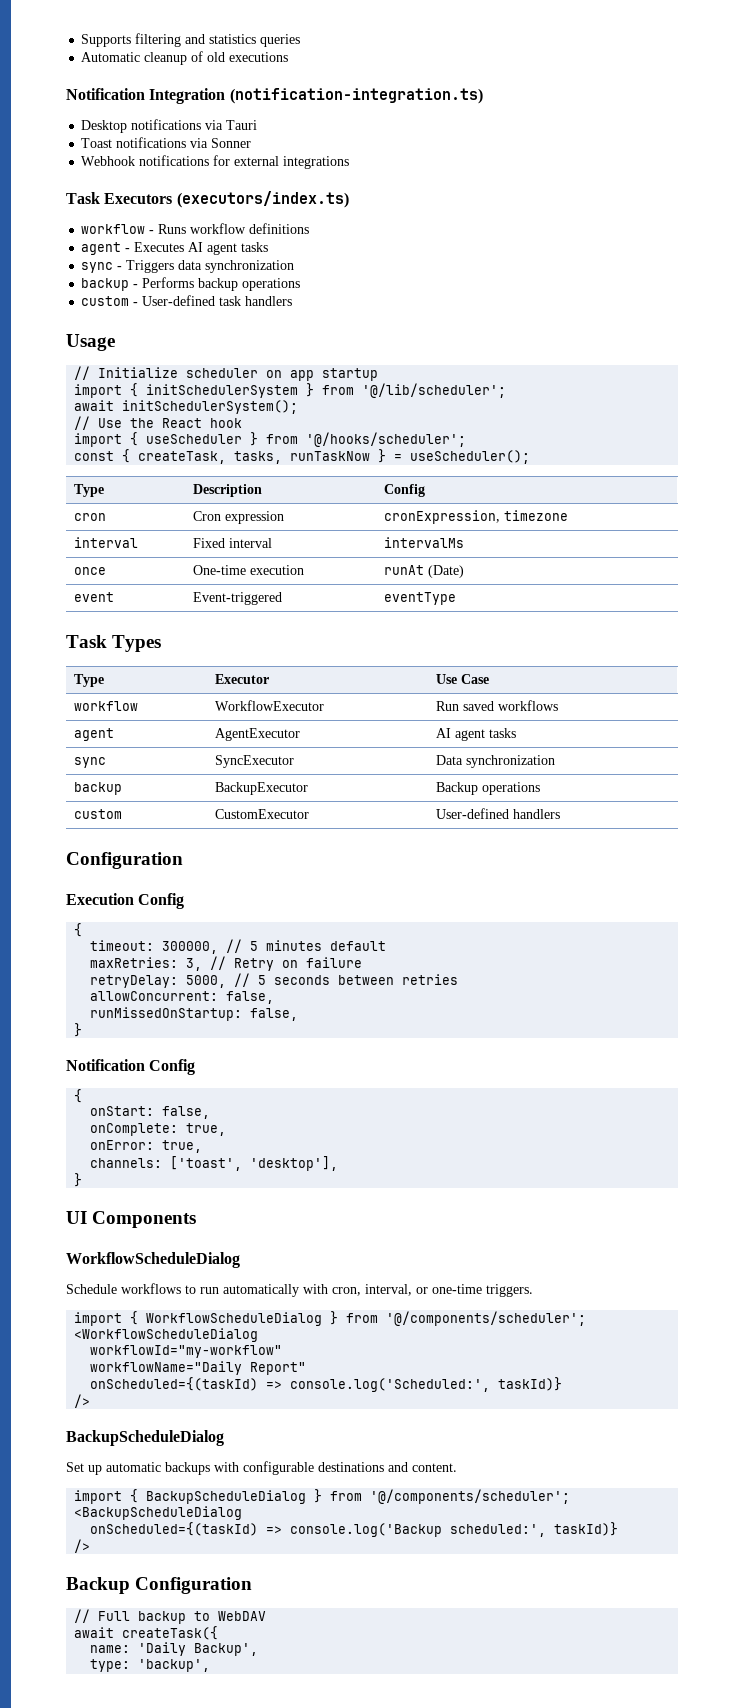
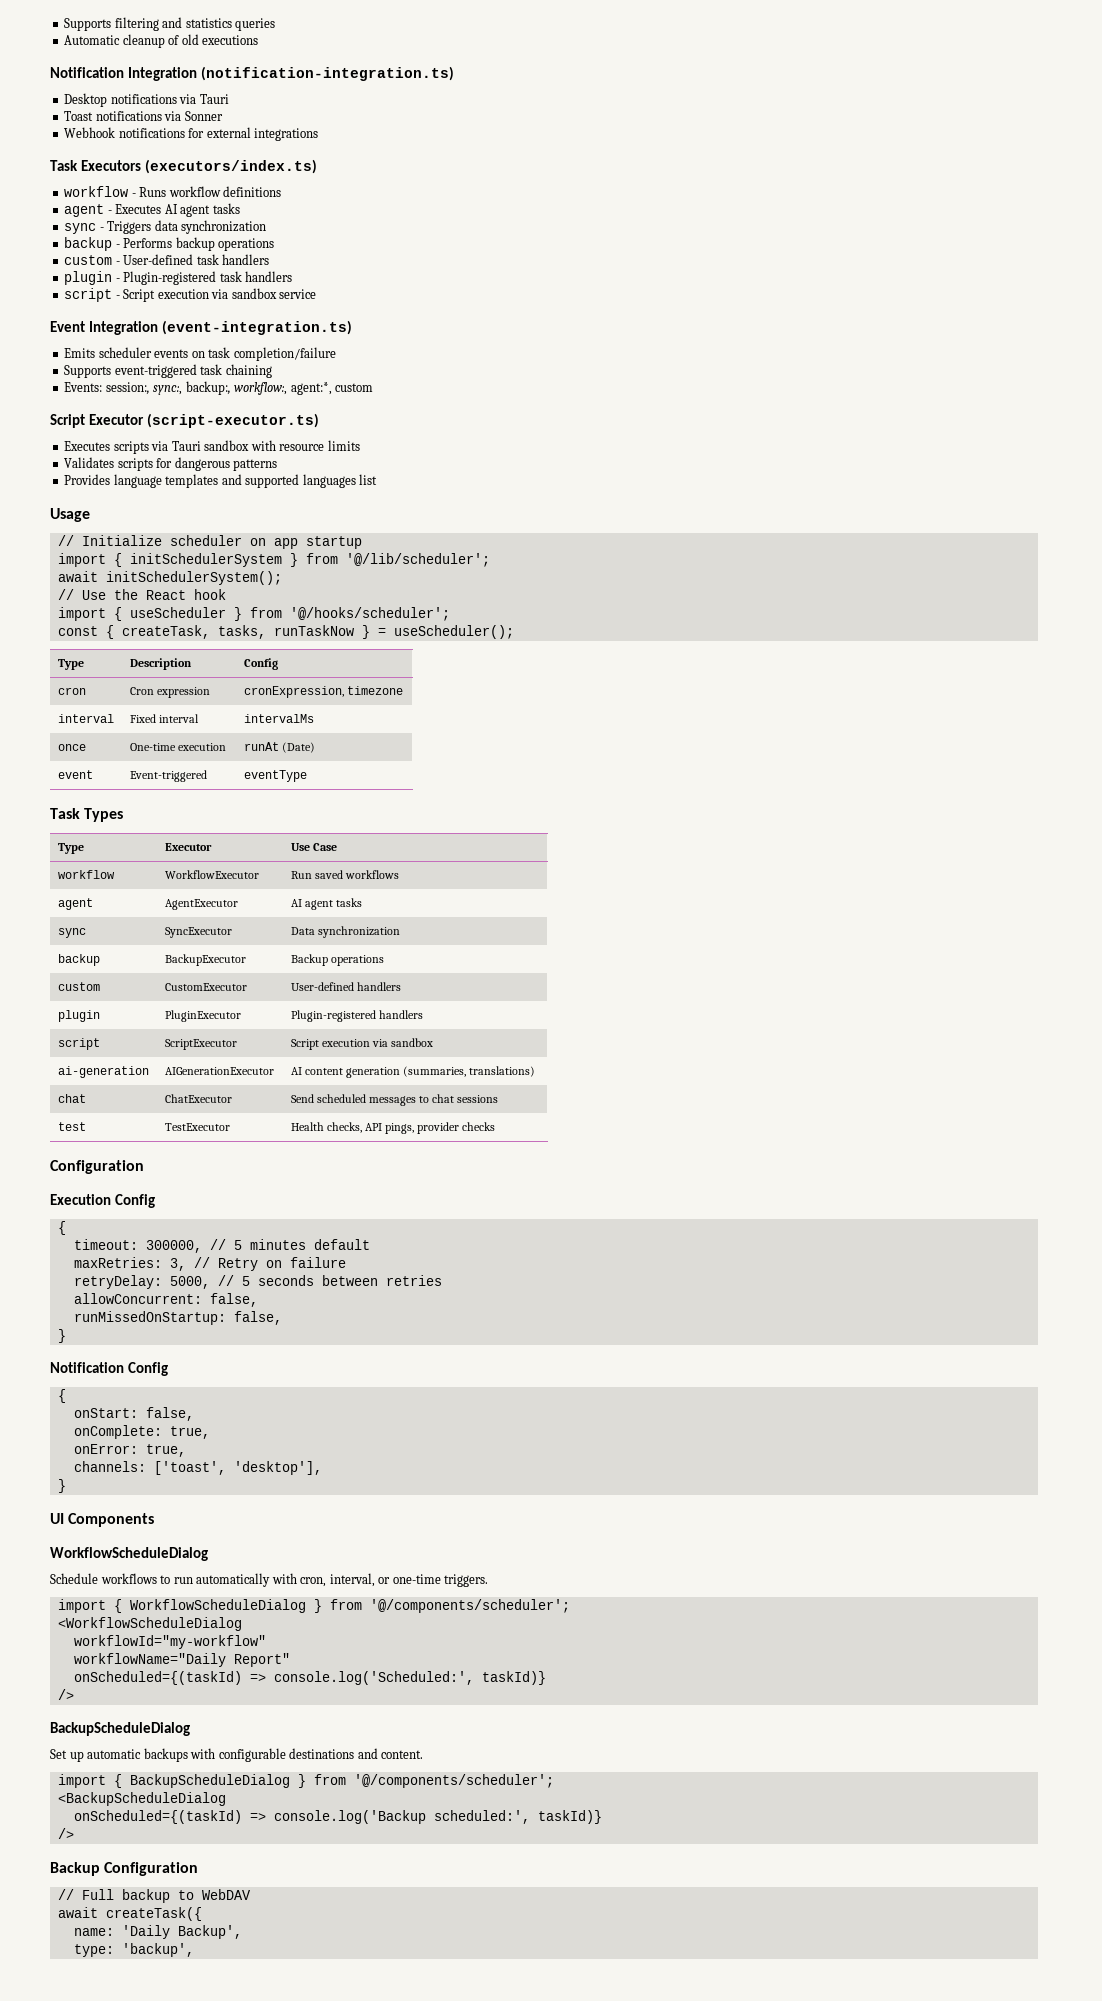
(293, 301) none -> [64,271,293,285] [64,288,317,302] [50,320,352,335] [64,347,336,361] [64,364,272,378] [64,381,374,395] [50,413,319,428] [64,440,360,454] [64,457,278,471] [64,474,378,488] // plugin - Plugin-registered task handlers // script - Script execution via sandbox service // Event Integration (event-integration.ts) // Emits scheduler events on task completion/failure // Supports event-triggered task chaining // Events: session:, sync:, backup:, workflow:, agent:*, custom // Script Executor (script-executor.ts) // Executes scripts via Tauri sandbox with resource limits // Validates scripts for dangerous patterns // Provides language templates and supported languages list
(560, 814) none -> [57,1010,100,1022] [164,1010,241,1022] [290,1010,423,1022] [57,1038,100,1050] [164,1039,237,1050] [290,1038,434,1050] [57,1066,149,1078] [164,1067,274,1075] [290,1066,536,1078] [57,1094,86,1103] [164,1094,232,1103] [290,1094,499,1106] [57,1122,86,1131] [164,1123,230,1131] [290,1122,496,1134] // plugin | PluginExecutor | Plugin-registered handlers // script | ScriptExecutor | Script execution via sandbox // ai-generation | AIGenerationExecutor | AI content generation (summaries, translations) // chat | ChatExecutor | Send scheduled messages to chat sessions // test | TestExecutor | Health checks, API pings, provider checks

